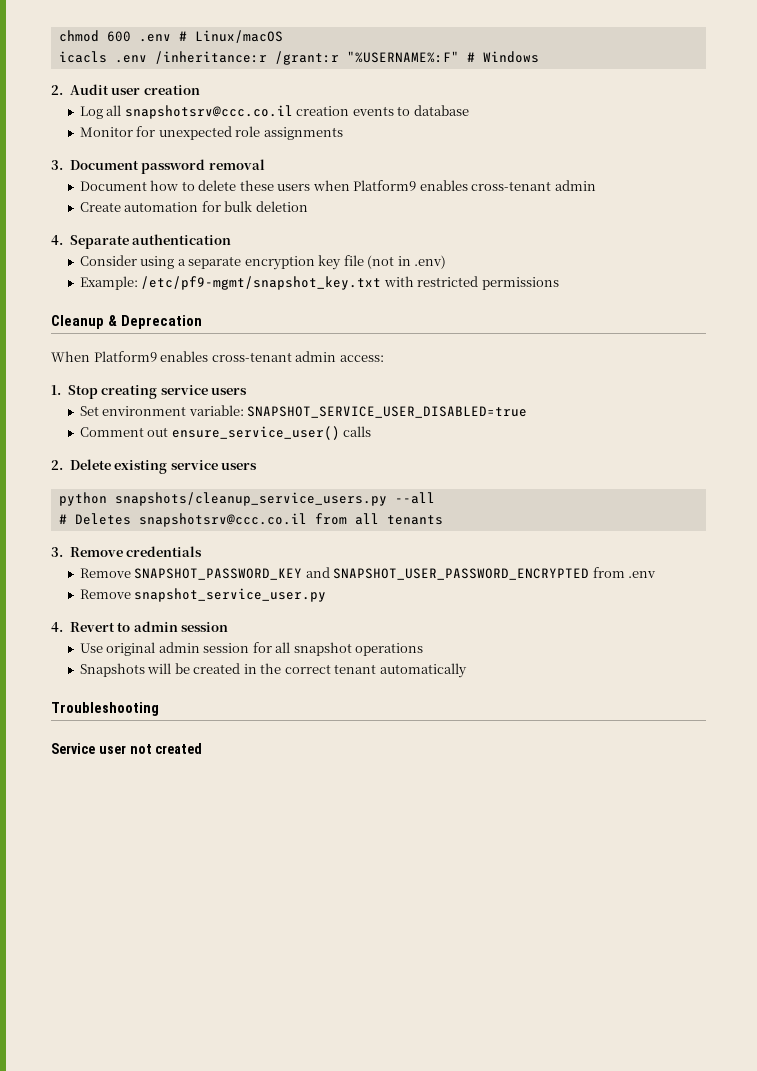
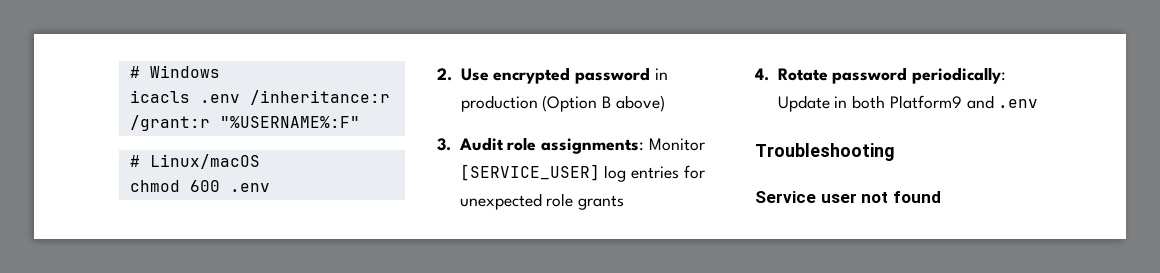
[58,30,283,43] chmod 600 .env # Linux/macOS -> [129,65,220,78] # Windows
[466,51,539,63] [51,84,200,95] [79,105,469,119] [79,126,343,140] [51,159,265,174] [79,180,596,191] [79,201,308,212] [51,234,232,249] [79,255,447,270] [79,276,559,290] [51,315,202,329] [51,351,384,362] [51,385,248,399] [79,405,528,418] [79,426,372,440] [51,459,258,474] [58,492,435,506] [58,513,443,527] [51,546,203,557] [79,567,657,580] [79,588,327,602] [51,621,229,632] [79,642,424,656] [79,663,467,678] # Windows // 2. Audit user creation // Log all snapshotsrv@ccc.co.il creation events to database // Monitor for unexpected role assignments // 3. Document password removal // Document how to delete these users when Platform9 enables cross-tenant admin // Create automation for bulk deletion // 4. Separate authentication // Consider using a separate encryption key file (not in .env) // Example: /etc/pf9-mgmt/snapshot_key.txt with restricted permissions // Cleanup & Deprecation // When Platform9 enables cross-tenant admin access: // 1. Stop creating service users // Set environment variable: SNAPSHOT_SERVICE_USER_DISABLED=true // Comment out ensure_service_user() calls // 2. Delete existing service users // python snapshots/cleanup_service_users.py --all // # Deletes snapshotsrv@ccc.co.il from all tenants // 3. Remove credentials // Remove SNAPSHOT_PASSWORD_KEY and SNAPSHOT_USER_PASSWORD_ENCRYPTED from .env // Remove snapshot_service_user.py // 4. Revert to admin session // Use original admin session for all snapshot operations // Snapshots will be created in the correct tenant automatically -> [129,154,260,169] [129,180,270,192] [437,67,668,84] [460,95,665,112] [437,137,705,154] [459,164,705,182] [459,193,625,210] [755,67,1007,84] [777,95,1039,112] // # Linux/macOS // chmod 600 .env // 2. Use encrypted password in production (Option B above) // 3. Audit role assignments: Monitor [SERVICE_USER] log entries for unexpected role grants // 4. Rotate password periodically: Update in both Platform9 and .env
[155,743,203,754] created -> [892,191,941,203] found

